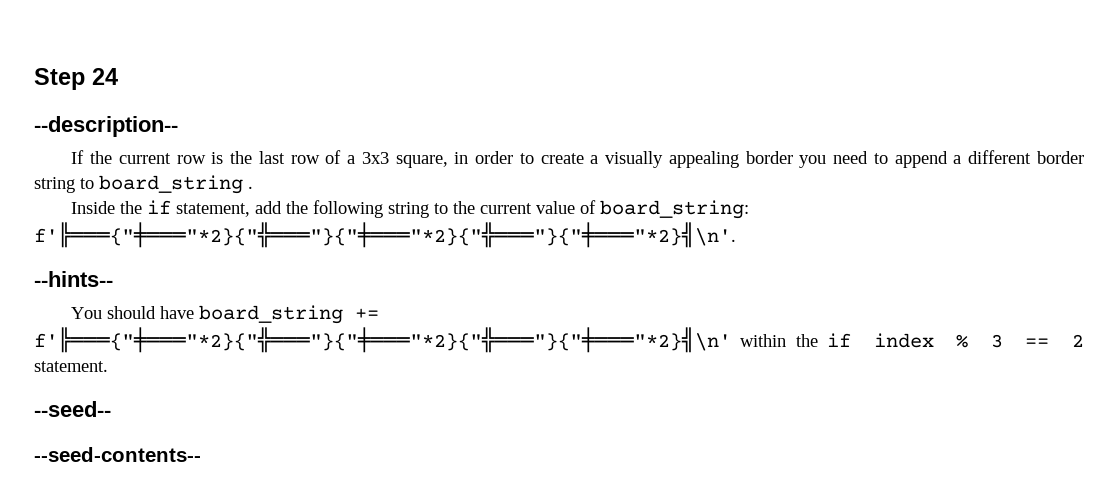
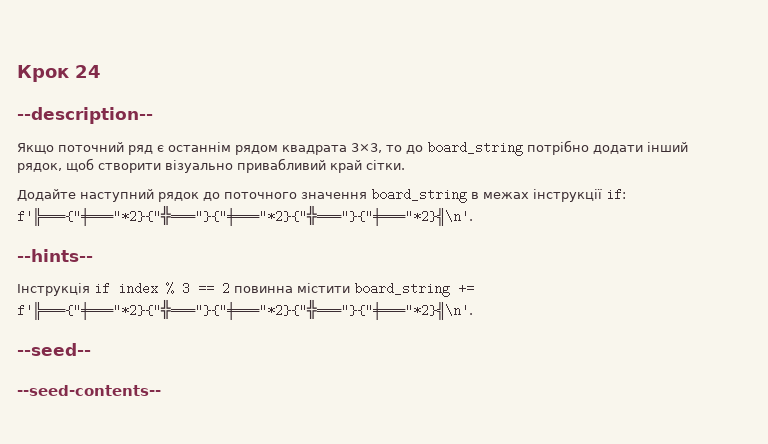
[34,68,85,90] Step -> [17,65,69,82] Крок
[71,150,1084,168] [34,175,253,194] [71,200,750,219] [34,222,736,248] [34,271,113,287] [71,305,380,324] [34,327,818,353] If the current row is the last row of a 3x3 square, in order to create a visually appealing border you need to append a different border string to board_string . // Inside the if statement, add the following string to the current value of board_string: f'╠═══{"╪═══"*2}{"╬═══"}{"╪═══"*2}{"╬═══"}{"╪═══"*2}╣\n'. // --hints-- // You should have board_string += f'╠═══{"╪═══"*2}{"╬═══"}{"╪═══"*2}{"╬═══"}{"╪═══"*2}╣\n' within the -> [17,140,688,156] [17,158,405,173] [17,188,626,203] [17,205,473,226] [17,249,93,262] [17,283,90,296] Якщо поточний ряд є останнім рядом квадрата 3×3, то до board_string потрібно додати інший рядок, щоб створити візуально привабливий край сітки. // Додайте наступний рядок до поточного значення board_string в межах інструкції if: f'╠═══{"╪═══"*2}{"╬═══"}{"╪═══"*2}{"╬═══"}{"╪═══"*2}╣\n'. // --hints-- // Інструкція
[34,361,108,372] statement. -> [234,282,474,297] [17,299,473,320] повинна містити board_string += f'╠═══{"╪═══"*2}{"╬═══"}{"╪═══"*2}{"╬═══"}{"╪═══"*2}╣\n'.

